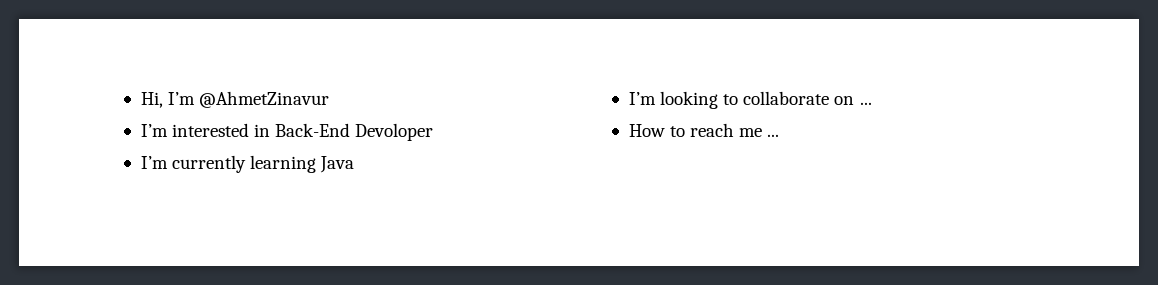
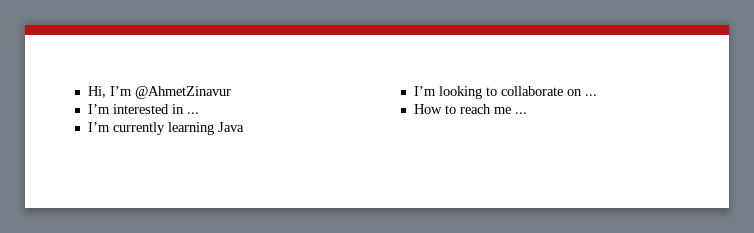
[275,123,434,141] Back-End Devoloper -> [186,112,199,114] ...

